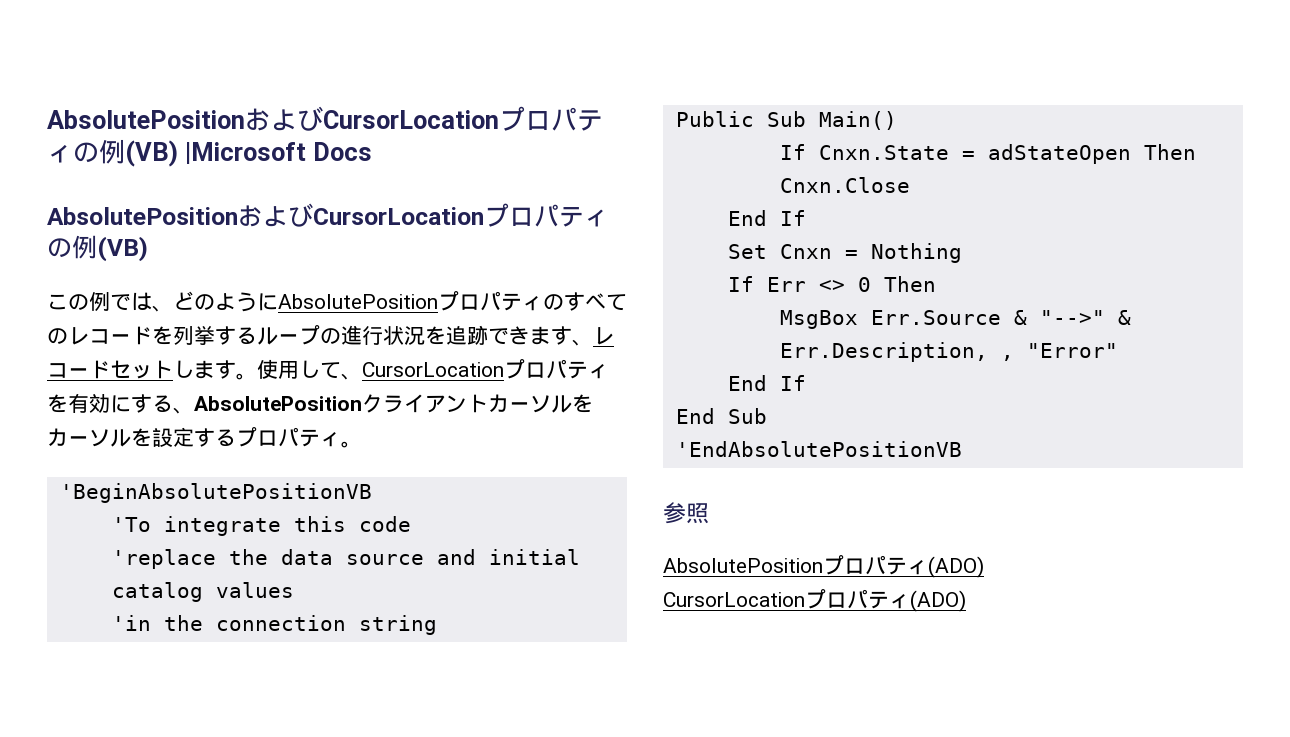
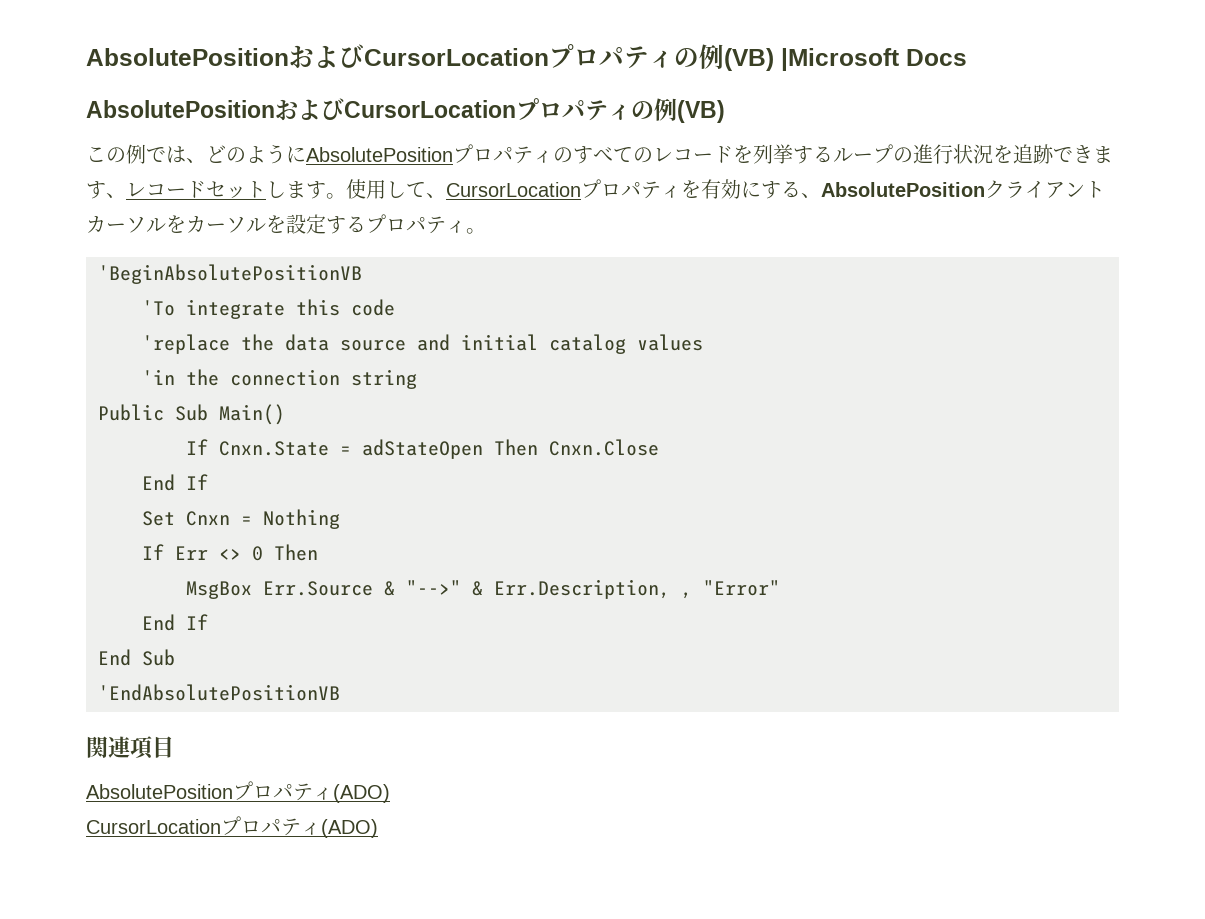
[663,502,709,524] 参照 -> [86,736,174,759] 関連項目

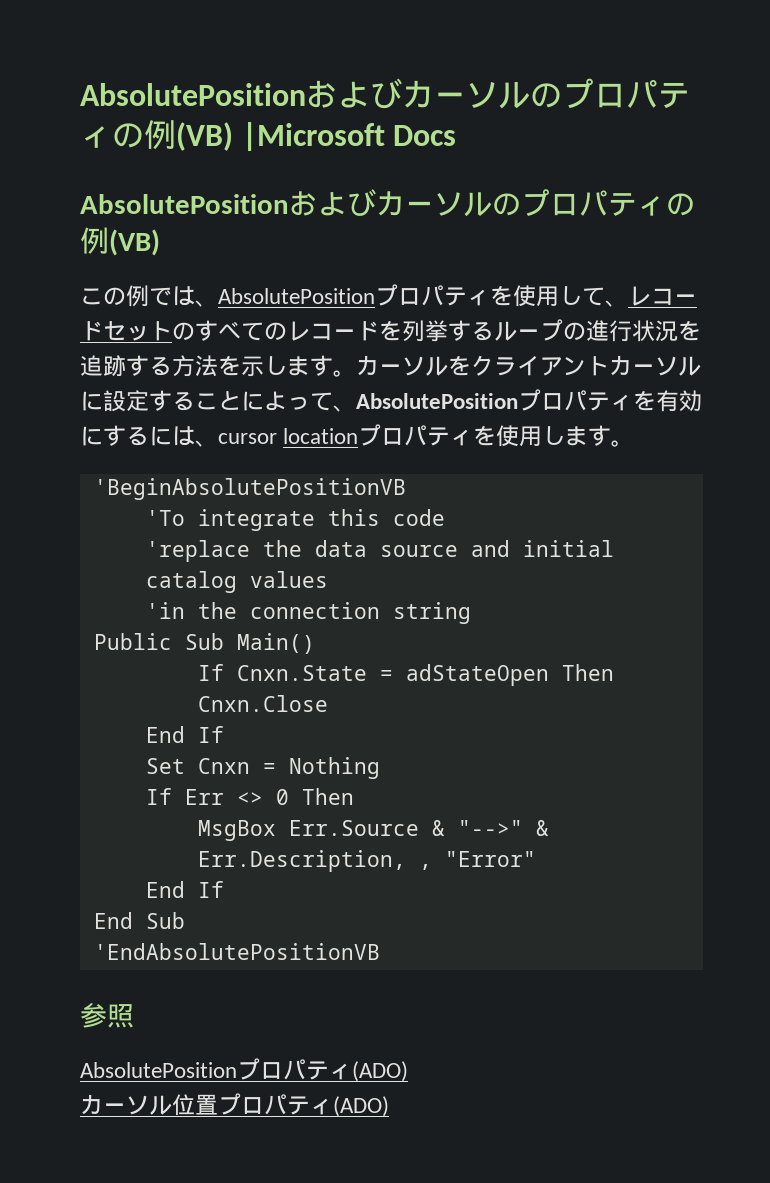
[86,44,549,68] AbsolutePositionおよびCursorLocation -> [80,78,562,109] AbsolutePositionおよびカーソルの
[344,100,516,118] CursorLocation -> [376,191,521,217] カーソルの
[206,144,553,164] どのようにAbsolutePositionプロパティ -> [218,284,697,307] [80,321,172,341] AbsolutePositionプロパティを使用して、レコードセット
[1053,145,1113,163] [86,179,581,199] できます、レコードセットします。使用して、CursorLocation -> [126,355,701,377] [80,390,518,412] する方法を示します。カーソルをクライアントカーソルに設定することによって、AbsolutePosition
[801,180,1105,198] [86,214,466,234] 、AbsolutePositionクライアントカーソルをカーソルを設定するプロパティ -> [149,424,612,447] には、cursor locationプロパティを使用します
[86,736,174,759] 関連項目 -> [80,1003,134,1028] 参照
[86,819,221,834] CursorLocation -> [80,1094,218,1116] カーソル位置

